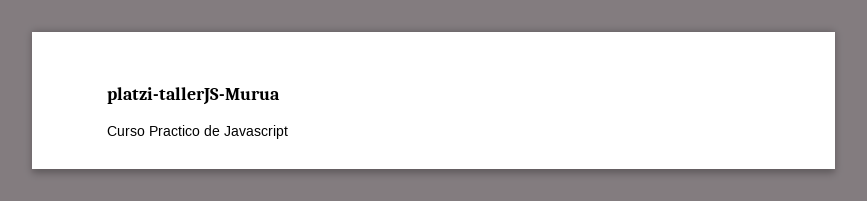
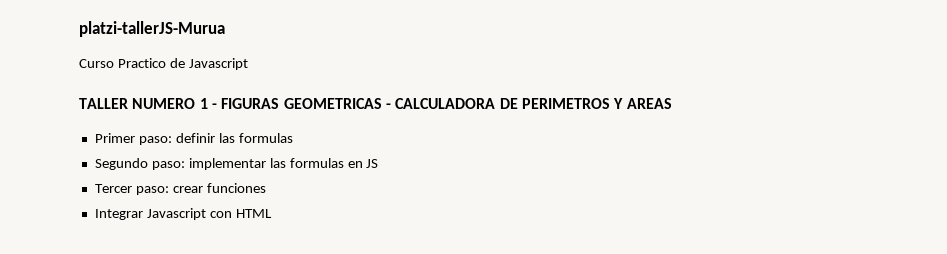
(288, 132) none -> [79,98,672,109] [94,133,293,145] [94,158,379,170] [94,183,266,195] [94,208,272,220] // TALLER NUMERO 1 - FIGURAS GEOMETRICAS - CALCULADORA DE PERIMETROS Y AREAS // Primer paso: definir las formulas // Segundo paso: implementar las formulas en JS // Tercer paso: crear funciones // Integrar Javascript con HTML

